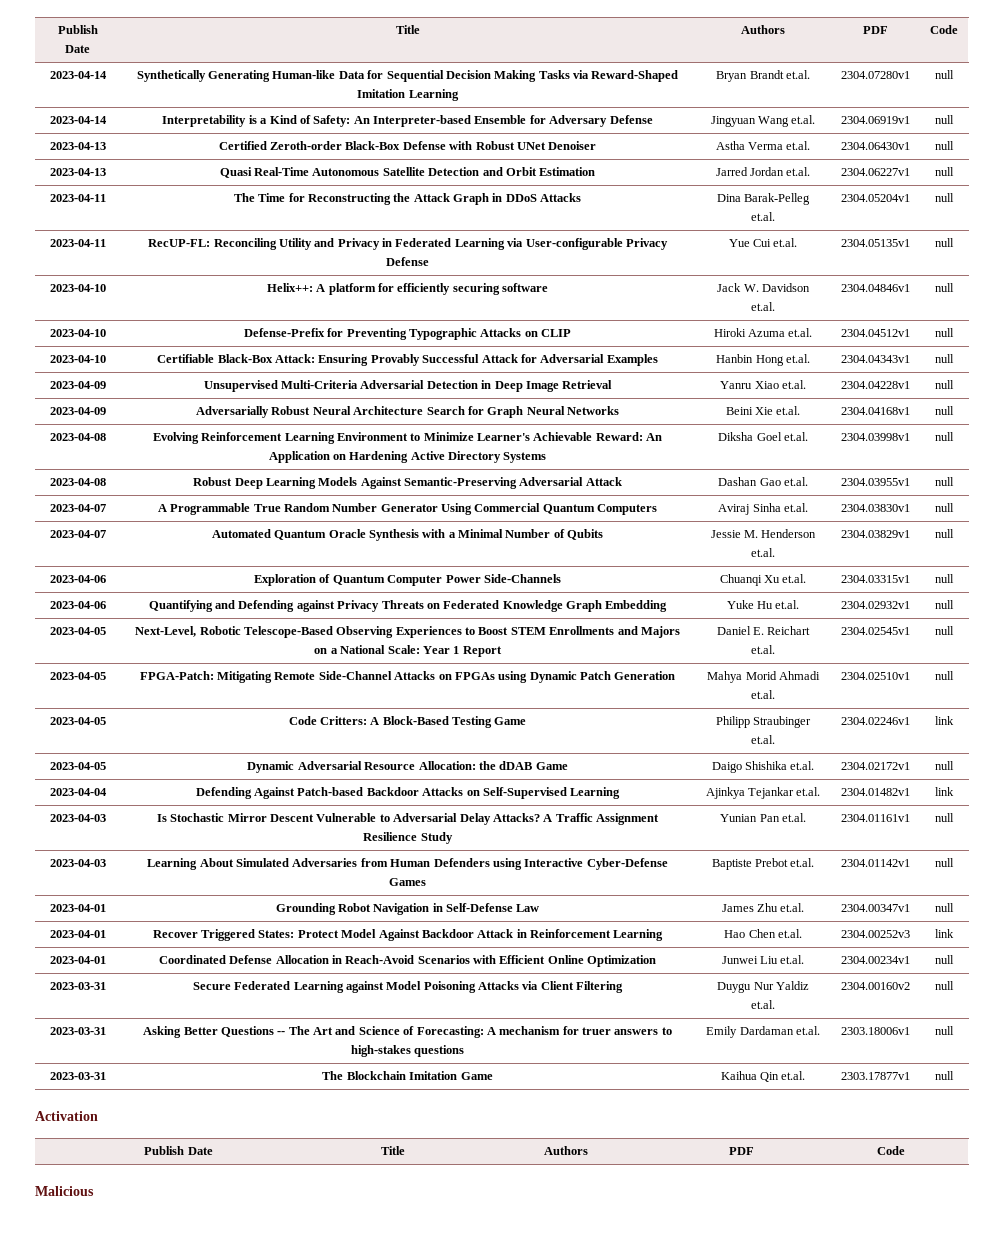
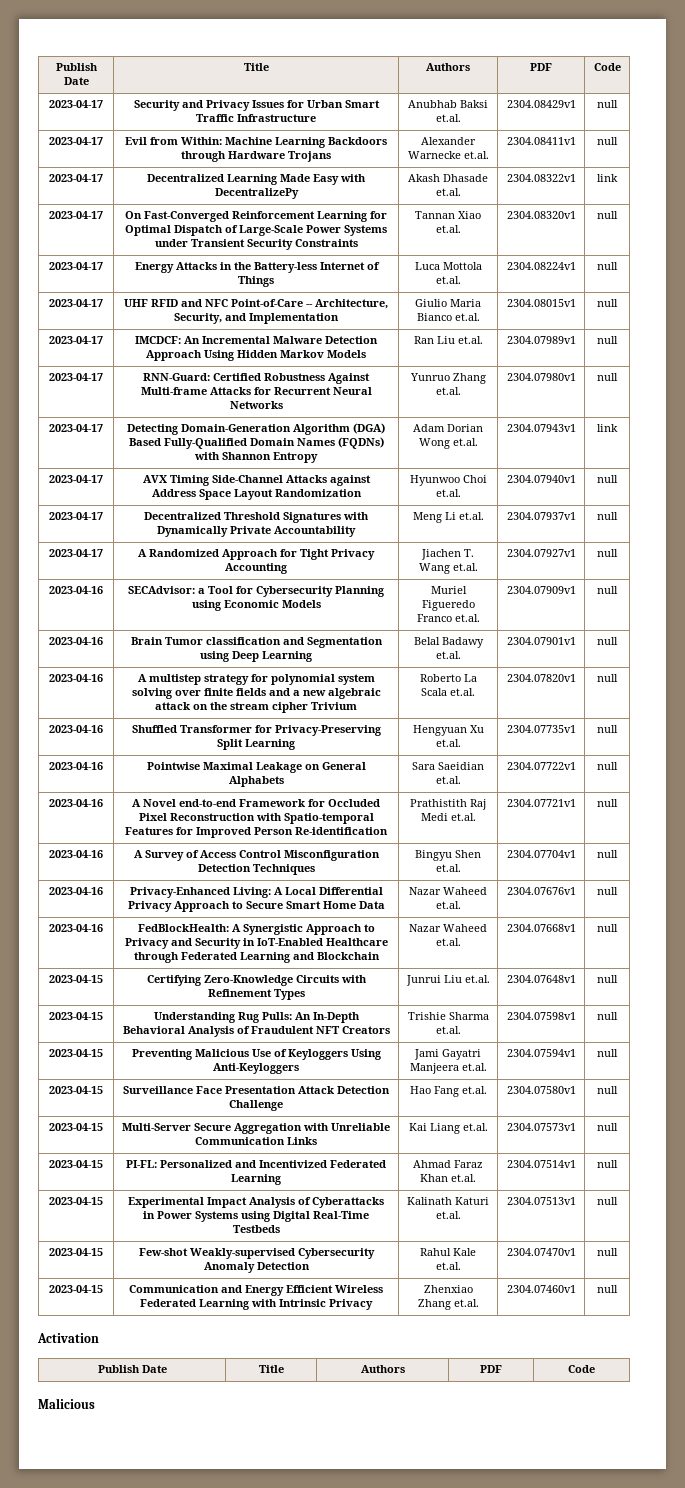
[57,25,98,34] [65,45,90,53] [395,25,420,34] [741,25,785,34] [862,26,888,34] [930,25,958,34] [49,71,107,79] [136,70,679,82] [357,89,459,101] [716,70,810,82] [840,71,910,79] [935,70,954,79] [49,116,107,124] [162,115,653,127] [710,116,756,127] Publish Date | Title | Authors | PDF | Code // 2023-04-14 | Synthetically Generating Human-like Data for Sequential Decision Making Tasks via Reward-Shaped Imitation Learning | Bryan Brandt et.al. | 2304.07280v1 | null // 2023-04-14 | Interpretability is a Kind of Safety: An Interpreter-based Ensemble for Adversary Defense | Jingyuan -> [55,63,98,71] [63,77,89,85] [243,63,269,71] [426,63,470,71] [530,63,552,71] [593,63,621,71] [49,100,103,108] [133,100,380,111] [196,114,316,122] [408,100,488,108] [435,114,461,122] [506,100,576,108] [597,100,618,108] [49,137,103,145] [124,137,387,148] [181,151,331,162] [421,137,476,145] [407,151,489,159] [506,137,576,145] [597,137,618,145] [49,174,103,182] [147,174,366,185] [214,188,299,199] [408,174,488,182] [435,188,461,196] [506,174,576,182] [597,174,618,182] [49,211,103,219] [124,211,387,222] [124,225,387,236] [154,239,358,250] [415,211,481,219] [435,225,461,233] [506,211,576,219] [597,211,618,219] [49,262,103,270] [134,262,380,273] [238,276,274,287] [414,262,482,270] [435,276,461,284] [506,262,576,270] [597,262,618,270] [49,299,103,307] [123,299,388,309] [174,313,339,324] [415,299,481,307] [416,313,480,321] [506,299,576,307] [597,299,618,307] [49,336,103,344] [135,336,378,344] [146,350,366,361] [413,336,483,344] [506,336,576,344] [597,336,618,344] [49,373,103,381] [143,373,370,384] [140,387,372,395] [229,401,283,409] [409,373,486,384] [435,387,461,395] [506,373,576,381] [597,373,618,381] [49,424,103,432] [126,423,385,435] [128,437,384,449] [194,452,318,463] [413,424,483,432] [418,438,478,449] [506,424,576,432] [597,424,618,432] [49,475,103,483] [142,475,371,486] [151,489,362,500] [409,475,487,486] [435,489,461,497] [506,475,576,483] [597,475,618,483] [49,512,103,520] [144,512,369,523] [157,526,356,537] [412,512,484,523] [506,512,576,520] [597,512,618,520] [49,549,103,557] [138,549,375,560] [225,563,288,574] [421,549,474,560] Publish Date | Title | Authors | PDF | Code // 2023-04-17 | Security and Privacy Issues for Urban Smart Traffic Infrastructure | Anubhab Baksi et.al. | 2304.08429v1 | null // 2023-04-17 | Evil from Within: Machine Learning Backdoors through Hardware Trojans | Alexander Warnecke et.al. | 2304.08411v1 | null // 2023-04-17 | Decentralized Learning Made Easy with DecentralizePy | Akash Dhasade et.al. | 2304.08322v1 | link // 2023-04-17 | On Fast-Converged Reinforcement Learning for Optimal Dispatch of Large-Scale Power Systems under Transient Security Constraints | Tannan Xiao et.al. | 2304.08320v1 | null // 2023-04-17 | Energy Attacks in the Battery-less Internet of Things | Luca Mottola et.al. | 2304.08224v1 | null // 2023-04-17 | UHF RFID and NFC Point-of-Care -- Architecture, Security, and Implementation | Giulio Maria Bianco et.al. | 2304.08015v1 | null // 2023-04-17 | IMCDCF: An Incremental Malware Detection Approach Using Hidden Markov Models | Ran Liu et.al. | 2304.07989v1 | null // 2023-04-17 | RNN-Guard: Certified Robustness Against Multi-frame Attacks for Recurrent Neural Networks | Yunruo Zhang et.al. | 2304.07980v1 | null // 2023-04-17 | Detecting Domain-Generation Algorithm (DGA) Based Fully-Qualified Domain Names (FQDNs) with Shannon Entropy | Adam Dorian Wong et.al. | 2304.07943v1 | link // 2023-04-17 | AVX Timing Side-Channel Attacks against Address Space Layout Randomization | Hyunwoo Choi et.al. | 2304.07940v1 | null // 2023-04-17 | Decentralized Threshold Signatures with Dynamically Private Accountability | Meng Li et.al. | 2304.07937v1 | null // 2023-04-17 | A Randomized Approach for Tight Privacy Accounting | Jiachen T.
[840,116,910,124] [935,115,954,124] [49,142,106,150] [218,141,597,150] [715,141,811,150] [840,142,910,150] [935,141,954,150] [49,168,106,176] [219,167,596,178] [715,167,811,176] [840,168,910,176] [935,167,954,176] [49,194,106,202] [233,193,582,205] [716,193,811,205] [751,212,775,221] [840,194,910,202] [935,193,954,202] [49,239,106,247] [148,238,668,250] [386,257,429,266] [728,238,798,247] [840,239,910,247] [935,238,954,247] [49,284,106,292] [266,283,549,295] [717,283,810,292] [751,302,775,311] [840,284,910,292] [935,283,954,292] [49,329,106,337] [243,328,572,340] [713,328,813,337] [840,329,910,337] [935,328,954,337] [49,355,106,363] [157,354,658,366] [716,354,810,366] [840,355,910,363] [935,354,954,363] [49,381,106,389] [203,380,613,392] [720,380,806,389] [840,381,910,389] [935,380,954,389] [49,407,106,415] [196,406,619,418] [725,406,801,415] [840,407,910,415] [935,406,954,415] [49,433,106,441] [152,432,663,444] [268,451,547,463] [718,432,808,441] [840,433,910,441] [935,432,954,441] [49,478,106,486] [193,477,622,489] [718,477,808,486] [840,478,910,486] [935,477,954,486] [49,504,106,512] [157,503,658,515] [718,503,808,515] [840,504,910,512] [935,503,954,512] [49,530,106,538] [211,529,604,541] [710,529,817,538] [751,548,775,557] [840,530,910,538] [935,529,954,538] [49,575,106,583] [254,574,561,586] [719,574,807,586] [840,575,910,583] [935,574,954,583] [49,601,106,609] [148,600,668,612] [726,600,800,609] [840,601,910,609] [935,600,954,609] [49,627,106,635] [135,626,680,638] [314,645,502,657] [716,626,811,635] [751,645,775,654] [840,627,910,635] [935,626,954,635] [49,672,106,680] [139,671,676,683] [707,671,820,683] [751,690,775,699] [840,672,910,680] [935,671,954,680] [49,717,106,725] [288,716,527,728] [715,716,812,728] [751,735,775,744] [840,717,910,725] [935,716,954,725] [49,762,106,770] [247,761,568,773] [711,761,815,773] [840,762,910,770] [935,761,954,770] [49,788,107,796] [195,787,621,799] [705,787,821,799] [840,788,910,796] [935,787,954,796] [49,814,106,822] [156,813,660,825] [363,832,453,844] [720,813,806,822] [840,814,910,822] [935,813,954,822] [49,859,106,867] [147,858,668,870] [389,878,426,886] [711,858,815,870] [840,859,910,867] [935,858,954,867] [49,904,106,912] [275,903,540,915] [721,903,805,912] [840,904,910,912] [935,903,954,912] [49,930,106,938] [152,929,664,941] [724,929,802,938] [840,930,910,938] [935,929,954,938] [49,956,106,964] [158,955,657,967] [721,955,805,964] [840,956,910,964] [935,955,954,964] [49,982,106,990] [192,981,624,993] [717,981,809,993] [751,1000,775,1009] [840,982,910,990] [935,981,954,990] [49,1027,106,1035] [143,1026,672,1038] [350,1045,465,1057] [706,1026,820,1038] [840,1027,910,1035] [935,1026,954,1035] [49,1072,106,1080] [322,1071,493,1080] [720,1071,806,1082] [840,1072,910,1080] 2304.06919v1 | null // 2023-04-13 | Certified Zeroth-order Black-Box Defense with Robust UNet Denoiser | Astha Verma et.al. | 2304.06430v1 | null // 2023-04-13 | Quasi Real-Time Autonomous Satellite Detection and Orbit Estimation | Jarred Jordan et.al. | 2304.06227v1 | null // 2023-04-11 | The Time for Reconstructing the Attack Graph in DDoS Attacks | Dina Barak-Pelleg et.al. | 2304.05204v1 | null // 2023-04-11 | RecUP-FL: Reconciling Utility and Privacy in Federated Learning via User-configurable Privacy Defense | Yue Cui et.al. | 2304.05135v1 | null // 2023-04-10 | Helix++: A platform for efficiently securing software | Jack W. Davidson et.al. | 2304.04846v1 | null // 2023-04-10 | Defense-Prefix for Preventing Typographic Attacks on CLIP | Hiroki Azuma et.al. | 2304.04512v1 | null // 2023-04-10 | Certifiable Black-Box Attack: Ensuring Provably Successful Attack for Adversarial Examples | Hanbin Hong et.al. | 2304.04343v1 | null // 2023-04-09 | Unsupervised Multi-Criteria Adversarial Detection in Deep Image Retrieval | Yanru Xiao et.al. | 2304.04228v1 | null // 2023-04-09 | Adversarially Robust Neural Architecture Search for Graph Neural Networks | Beini Xie et.al. | 2304.04168v1 | null // 2023-04-08 | Evolving Reinforcement Learning Environment to Minimize Learner's Achievable Reward: An Application on Hardening Active Directory Systems | Diksha Goel et.al. | 2304.03998v1 | null // 2023-04-08 | Robust Deep Learning Models Against Semantic-Preserving Adversarial Attack | Dashan Gao et.al. | 2304.03955v1 | null // 2023-04-07 | A Programmable True Random Number Generator Using Commercial Quantum Computers | Aviraj Sinha et.al. | 2304.03830v1 | null // 2023-04-07 | Automated Quantum Oracle Synthesis with a Minimal Number of Qubits | Jessie M. Henderson et.al. | 2304.03829v1 | null // 2023-04-06 | Exploration of Quantum Computer Power Side-Channels | Chuanqi Xu et.al. | 2304.03315v1 | null // 2023-04-06 | Quantifying and Defending against Privacy Threats on Federated Knowledge Graph Embedding | Yuke Hu et.al. | 2304.02932v1 | null // 2023-04-05 | Next-Level, Robotic Telescope-Based Observing Experiences to Boost STEM Enrollments and Majors on a National Scale: Year 1 Report | Daniel E. Reichart et.al. | 2304.02545v1 | null // 2023-04-05 | FPGA-Patch: Mitigating Remote Side-Channel Attacks on FPGAs using Dynamic Patch Generation | Mahya Morid Ahmadi et.al. | 2304.02510v1 | null // 2023-04-05 | Code Critters: A Block-Based Testing Game | Philipp Straubinger et.al. | 2304.02246v1 | link // 2023-04-05 | Dynamic Adversarial Resource Allocation: the dDAB Game | Daigo Shishika et.al. | 2304.02172v1 | null // 2023-04-04 | Defending Against Patch-based Backdoor Attacks on Self-Supervised Learning | Ajinkya Tejankar et.al. | 2304.01482v1 | link // 2023-04-03 | Is Stochastic Mirror Descent Vulnerable to Adversarial Delay Attacks? A Traffic Assignment Resilience Study | Yunian Pan et.al. | 2304.01161v1 | null // 2023-04-03 | Learning About Simulated Adversaries from Human Defenders using Interactive Cyber-Defense Games | Baptiste Prebot et.al. | 2304.01142v1 | null // 2023-04-01 | Grounding Robot Navigation in Self-Defense Law | James Zhu et.al. | 2304.00347v1 | null // 2023-04-01 | Recover Triggered States: Protect Model Against Backdoor Attack in Reinforcement Learning | Hao Chen et.al. | 2304.00252v3 | link // 2023-04-01 | Coordinated Defense Allocation in Reach-Avoid Scenarios with Efficient Online Optimization | Junwei Liu et.al. | 2304.00234v1 | null // 2023-03-31 | Secure Federated Learning against Model Poisoning Attacks via Client Filtering | Duygu Nur Yaldiz et.al. | 2304.00160v2 | null // 2023-03-31 | Asking Better Questions -- The Art and Science of Forecasting: A mechanism for truer answers to high-stakes questions | Emily Dardaman et.al. | 2303.18006v1 | null // 2023-03-31 | The Blockchain Imitation Game | Kaihua Qin et.al. | 2303.17877v1 -> [506,549,576,557] [597,549,618,557] [49,586,103,594] [127,586,385,597] [191,600,321,611] [430,586,467,594] [421,600,475,611] [416,614,480,622] [506,586,576,594] [597,586,618,594] [49,637,103,645] [130,637,383,648] [200,651,313,662] [413,637,484,648] [435,651,461,659] [506,637,576,645] [597,637,618,645] [49,674,103,682] [137,674,375,685] [131,688,381,699] [155,702,357,713] [419,674,477,682] [421,688,475,696] [506,674,576,682] [597,674,618,682] [49,725,103,733] [131,725,382,736] [217,739,296,750] [412,725,484,736] [435,739,461,747] [506,725,576,733] [597,725,618,733] [49,762,103,770] [146,762,366,773] [228,776,284,787] [412,762,484,770] [435,776,461,784] [506,762,576,770] [597,762,618,770] [49,799,103,807] [132,799,380,807] [138,813,374,824] [124,827,388,838] [410,799,486,810] [420,813,476,821] [506,799,576,807] [597,799,618,807] [49,850,103,858] [133,850,380,861] [197,864,315,875] [415,850,481,861] [435,864,461,872] [506,850,576,858] [597,850,618,858] [49,887,103,895] [129,887,383,898] [127,901,385,912] [409,887,487,895] [435,901,461,909] [506,887,576,895] [597,887,618,895] [49,924,103,932] [137,924,375,935] [124,938,388,949] [133,952,380,963] [409,924,487,932] [435,938,461,946] [506,924,576,932] [597,924,618,932] [49,975,103,983] [146,975,367,986] [207,989,305,1000] [405,975,490,986] [506,975,576,983] [597,975,618,983] [49,1012,103,1020] [153,1012,360,1023] [122,1026,390,1037] [407,1012,489,1020] [435,1026,461,1034] [506,1012,576,1020] [597,1012,618,1020] [49,1049,103,1057] [131,1049,382,1060] [213,1063,299,1074] [414,1049,481,1060] [409,1063,487,1074] [506,1049,576,1057] [597,1049,618,1057] [49,1086,103,1094] [122,1086,390,1094] [229,1100,283,1111] [409,1086,487,1097] [506,1086,576,1094] [597,1086,618,1094] [49,1123,103,1131] [121,1123,390,1134] [195,1137,317,1145] [408,1123,488,1134] [506,1123,576,1131] [597,1123,618,1131] [49,1160,103,1168] [125,1160,386,1168] [231,1174,282,1185] [413,1160,483,1168] [420,1174,476,1182] [506,1160,576,1168] [597,1160,618,1168] [49,1197,103,1205] [127,1197,384,1208] [143,1211,369,1222] [232,1225,280,1233] [407,1197,489,1205] [435,1211,461,1219] [506,1197,576,1205] [597,1197,618,1205] [49,1248,103,1256] [138,1248,375,1259] [203,1262,310,1273] [420,1248,476,1256] [435,1262,461,1270] [506,1248,576,1256] [597,1248,618,1256] [49,1285,103,1293] [129,1285,383,1296] [140,1299,373,1310] [423,1285,473,1293] [417,1299,479,1310] [506,1285,576,1293] 2304.07927v1 | null // 2023-04-16 | SECAdvisor: a Tool for Cybersecurity Planning using Economic Models | Muriel Figueredo Franco et.al. | 2304.07909v1 | null // 2023-04-16 | Brain Tumor classification and Segmentation using Deep Learning | Belal Badawy et.al. | 2304.07901v1 | null // 2023-04-16 | A multistep strategy for polynomial system solving over finite fields and a new algebraic attack on the stream cipher Trivium | Roberto La Scala et.al. | 2304.07820v1 | null // 2023-04-16 | Shuffled Transformer for Privacy-Preserving Split Learning | Hengyuan Xu et.al. | 2304.07735v1 | null // 2023-04-16 | Pointwise Maximal Leakage on General Alphabets | Sara Saeidian et.al. | 2304.07722v1 | null // 2023-04-16 | A Novel end-to-end Framework for Occluded Pixel Reconstruction with Spatio-temporal Features for Improved Person Re-identification | Prathistith Raj Medi et.al. | 2304.07721v1 | null // 2023-04-16 | A Survey of Access Control Misconfiguration Detection Techniques | Bingyu Shen et.al. | 2304.07704v1 | null // 2023-04-16 | Privacy-Enhanced Living: A Local Differential Privacy Approach to Secure Smart Home Data | Nazar Waheed et.al. | 2304.07676v1 | null // 2023-04-16 | FedBlockHealth: A Synergistic Approach to Privacy and Security in IoT-Enabled Healthcare through Federated Learning and Blockchain | Nazar Waheed et.al. | 2304.07668v1 | null // 2023-04-15 | Certifying Zero-Knowledge Circuits with Refinement Types | Junrui Liu et.al. | 2304.07648v1 | null // 2023-04-15 | Understanding Rug Pulls: An In-Depth Behavioral Analysis of Fraudulent NFT Creators | Trishie Sharma et.al. | 2304.07598v1 | null // 2023-04-15 | Preventing Malicious Use of Keyloggers Using Anti-Keyloggers | Jami Gayatri Manjeera et.al. | 2304.07594v1 | null // 2023-04-15 | Surveillance Face Presentation Attack Detection Challenge | Hao Fang et.al. | 2304.07580v1 | null // 2023-04-15 | Multi-Server Secure Aggregation with Unreliable Communication Links | Kai Liang et.al. | 2304.07573v1 | null // 2023-04-15 | PI-FL: Personalized and Incentivized Federated Learning | Ahmad Faraz Khan et.al. | 2304.07514v1 | null // 2023-04-15 | Experimental Impact Analysis of Cyberattacks in Power Systems using Digital Real-Time Testbeds | Kalinath Katuri et.al. | 2304.07513v1 | null // 2023-04-15 | Few-shot Weakly-supervised Cybersecurity Anomaly Detection | Rahul Kale et.al. | 2304.07470v1 | null // 2023-04-15 | Communication and Energy Efficient Wireless Federated Learning with Intrinsic Privacy | Zhenxiao Zhang et.al. | 2304.07460v1

